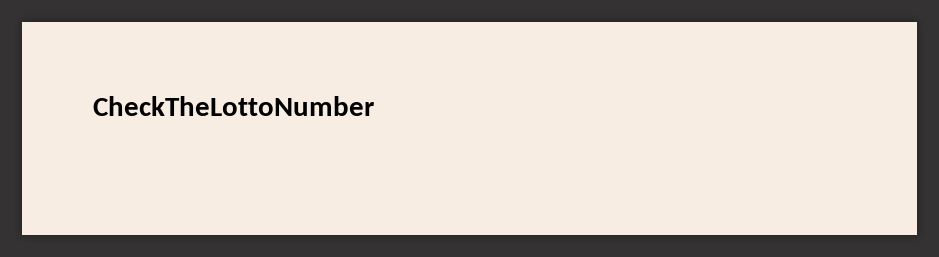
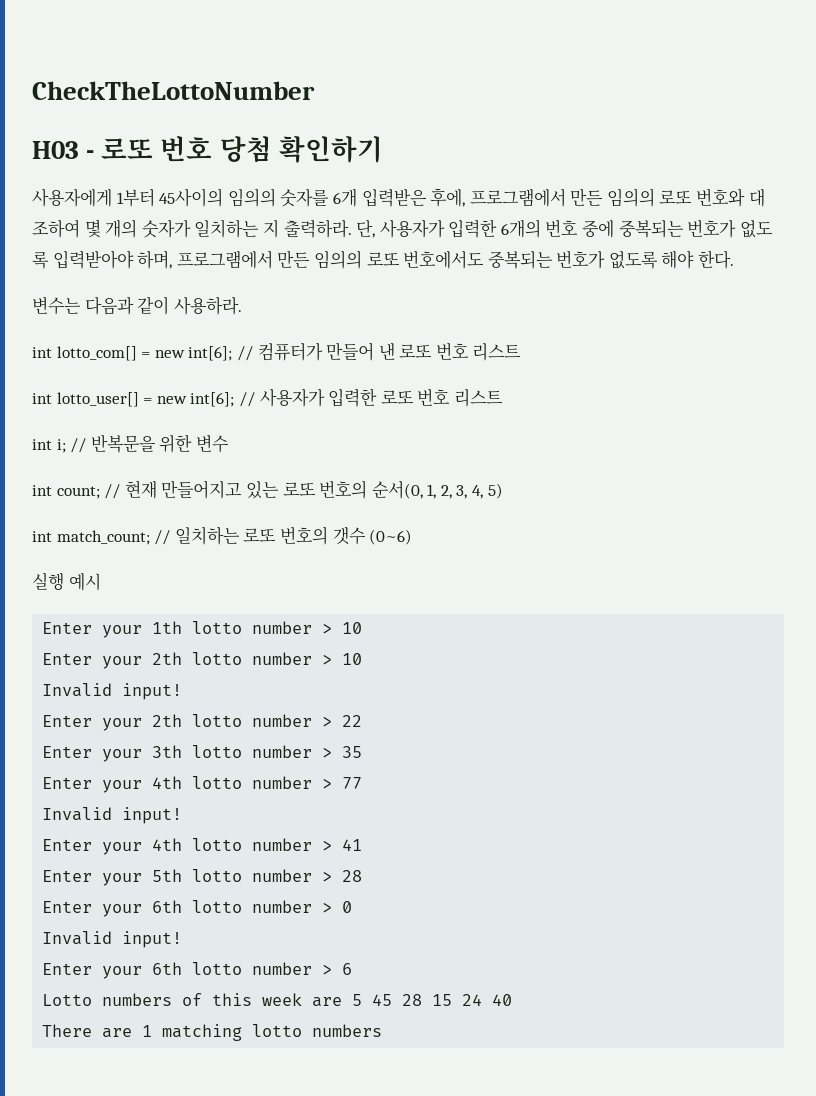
(374, 106) none -> [32,136,383,163] [32,188,765,207] [32,219,773,238] [32,250,735,269] [32,296,242,315] [32,342,522,361] [32,388,503,407] [32,434,229,453] [32,480,503,499] [32,526,413,545] [32,573,101,591] [42,621,363,638] [42,652,363,669] [42,683,183,700] [42,714,363,731] [42,745,363,762] [42,776,363,793] [42,807,183,824] [42,838,363,855] [42,869,363,886] [42,900,353,917] [42,931,183,948] [42,962,353,979] [42,993,513,1007] [42,1024,383,1041] // H03 - 로또 번호 당첨 확인하기 // 사용자에게 1부터 45사이의 임의의 숫자를 6개 입력받은 후에, 프로그램에서 만든 임의의 로또 번호와 대 조하여 몇 개의 숫자가 일치하는 지 출력하라. 단, 사용자가 입력한 6개의 번호 중에 중복되는 번호가 없도 록 입력받아야 하며, 프로그램에서 만든 임의의 로또 번호에서도 중복되는 번호가 없도록 해야 한다. // 변수는 다음과 같이 사용하라. // int lotto_com[] = new int[6]; // 컴퓨터가 만들어 낸 로또 번호 리스트 // int lotto_user[] = new int[6]; // 사용자가 입력한 로또 번호 리스트 // int i; // 반복문을 위한 변수 // int count; // 현재 만들어지고 있는 로또 번호의 순서(0, 1, 2, 3, 4, 5) // int match_count; // 일치하는 로또 번호의 갯수 (0~6) // 실행 예시 // Enter your 1th lotto number > 10 // Enter your 2th lotto number > 10 // Invalid input! // Enter your 2th lotto number > 22 // Enter your 3th lotto number > 35 // Enter your 4th lotto number > 77 // Invalid input! // Enter your 4th lotto number > 41 // Enter your 5th lotto number > 28 // Enter your 6th lotto number > 0 // Invalid input! // Enter your 6th lotto number > 6 // Lotto numbers of this week are 5 45 28 15 24 40 // There are 1 matching lotto numbers

